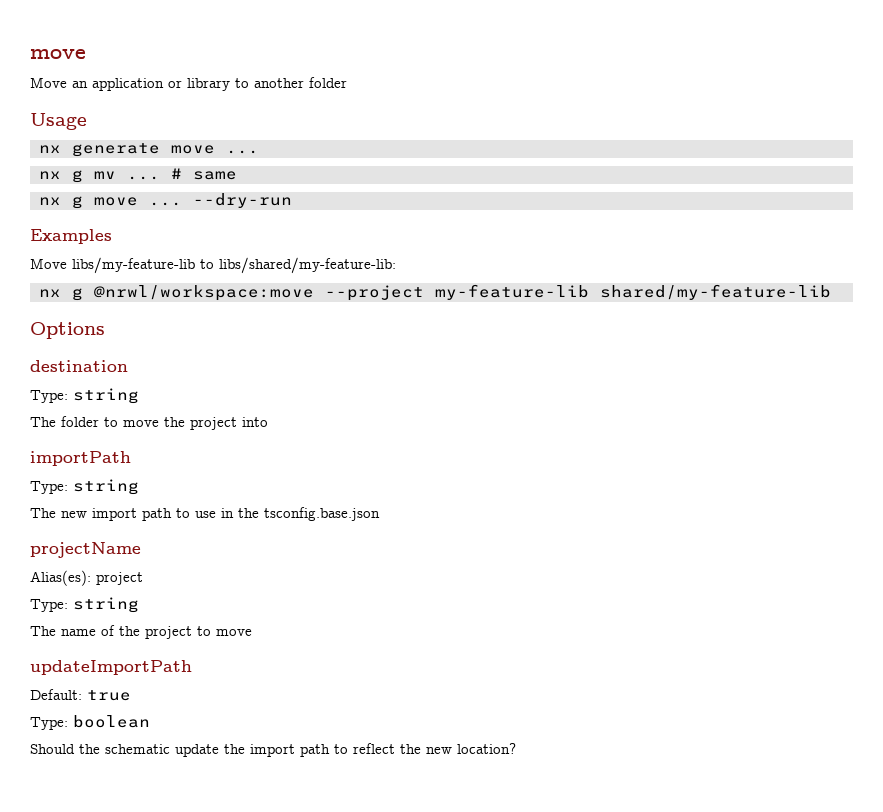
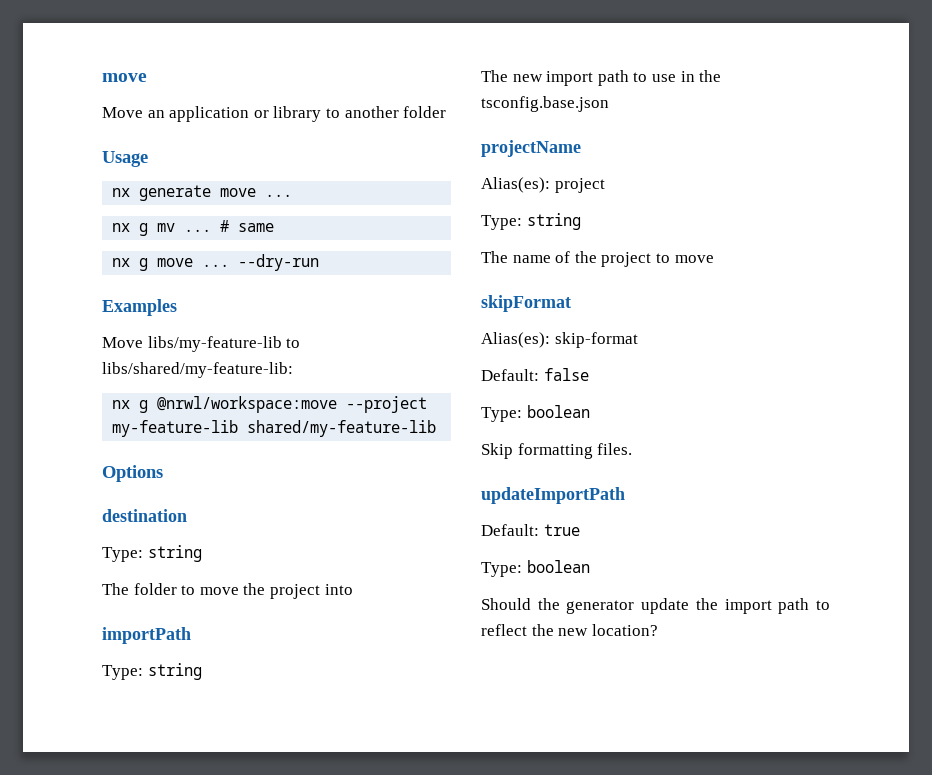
(252, 632) none -> [481,295,571,312] [481,332,638,348] [481,368,589,381] [481,405,590,422] [481,443,633,459] // skipFormat // Alias(es): skip-format // Default: false // Type: boolean // Skip formatting files.
[105,744,170,754] schematic -> [566,600,635,614] generator

